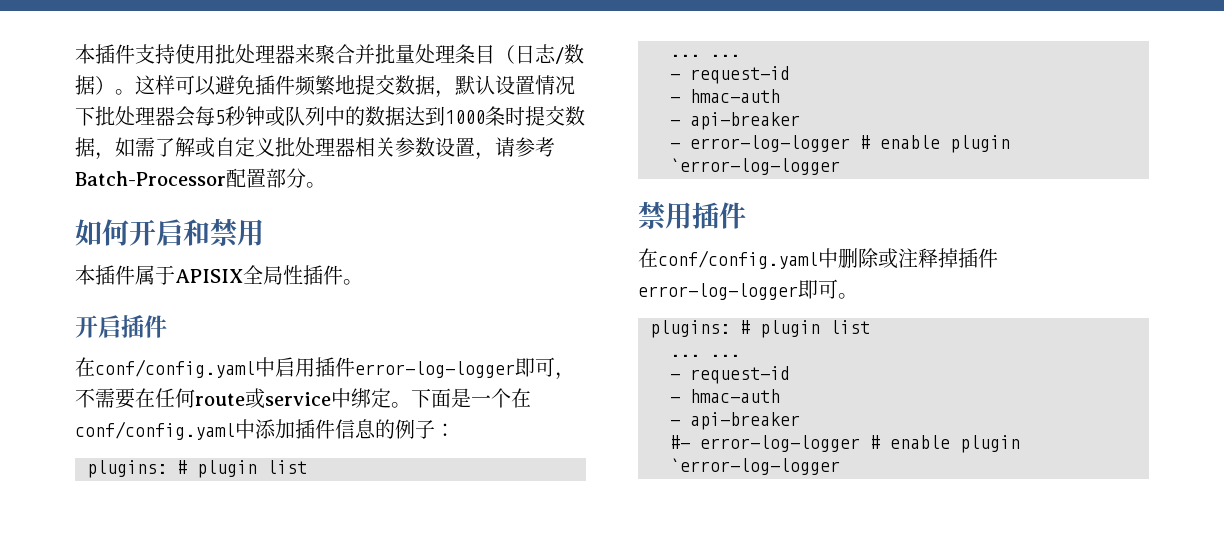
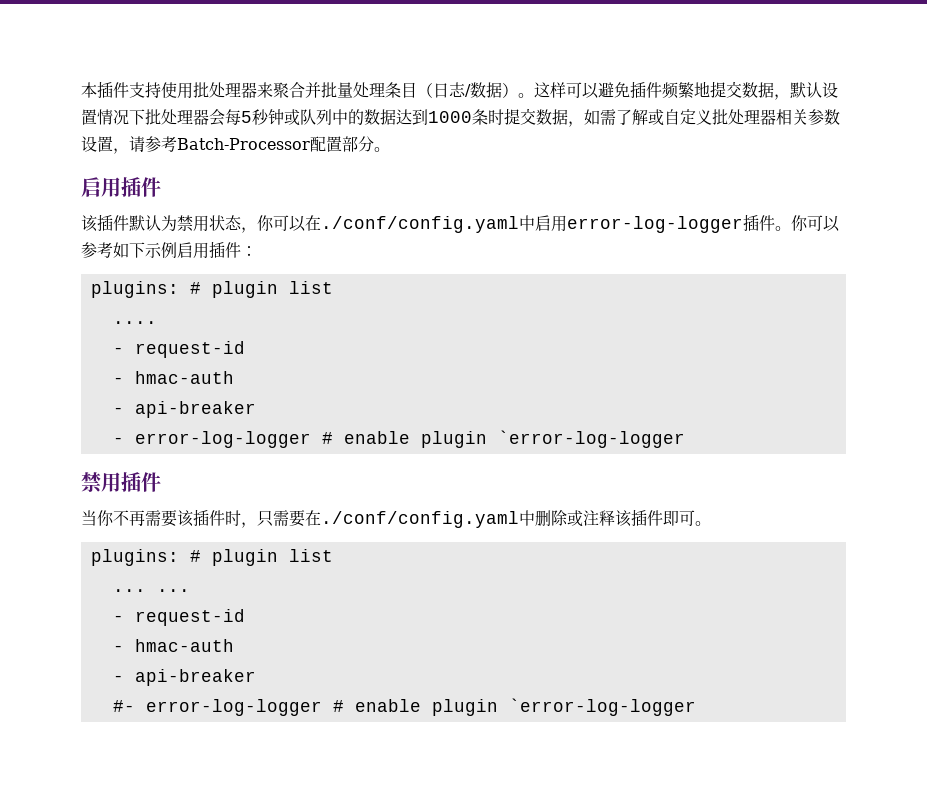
[75,218,264,247] [75,265,363,285] [75,315,167,338] [75,357,575,380] [75,388,531,409] [75,419,435,440] 如何开启和禁用 // 本插件属于APISIX全局性插件。 // 开启插件 // 在conf/config.yaml中启用插件error-log-logger即可，不需要在任何route或service中绑定。下面是一个在conf/config.yaml中添加插件信息的例子 -> [81,177,161,197] [81,214,840,233] [81,241,241,259] 启用插件 // 该插件默认为禁用状态，你可以在./conf/config.yaml中启用error-log-logger插件。你可以参考如下示例启用插件
[670,54,740,57] ... ... -> [112,321,157,324] ....
[638,248,818,269] 在conf/config.yaml -> [81,509,519,528] 当你不再需要该插件时，只需要在./conf/config.yaml
[938,248,998,268] [638,283,798,300] 掉插件error-log-logger -> [615,509,663,527] 该插件

